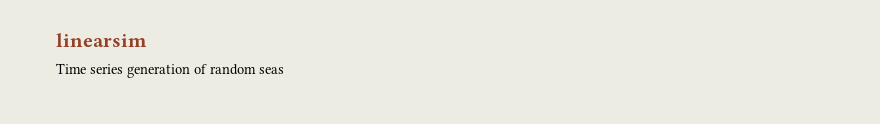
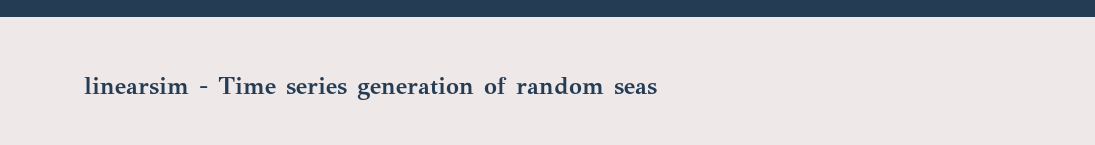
(147, 40) // -> [199,86,208,94] -

